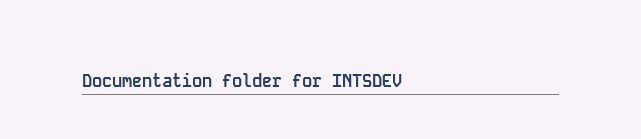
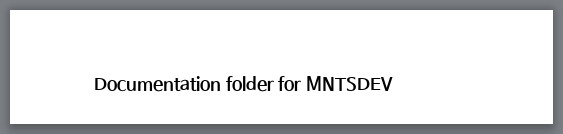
[332,74,402,87] INTSDEV -> [306,76,394,91] MNTSDEV

